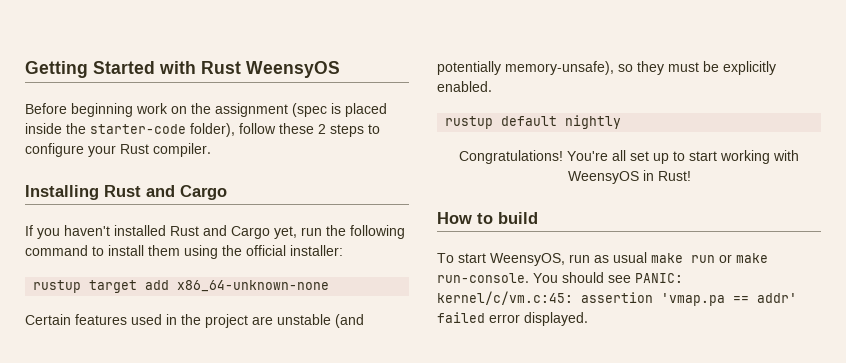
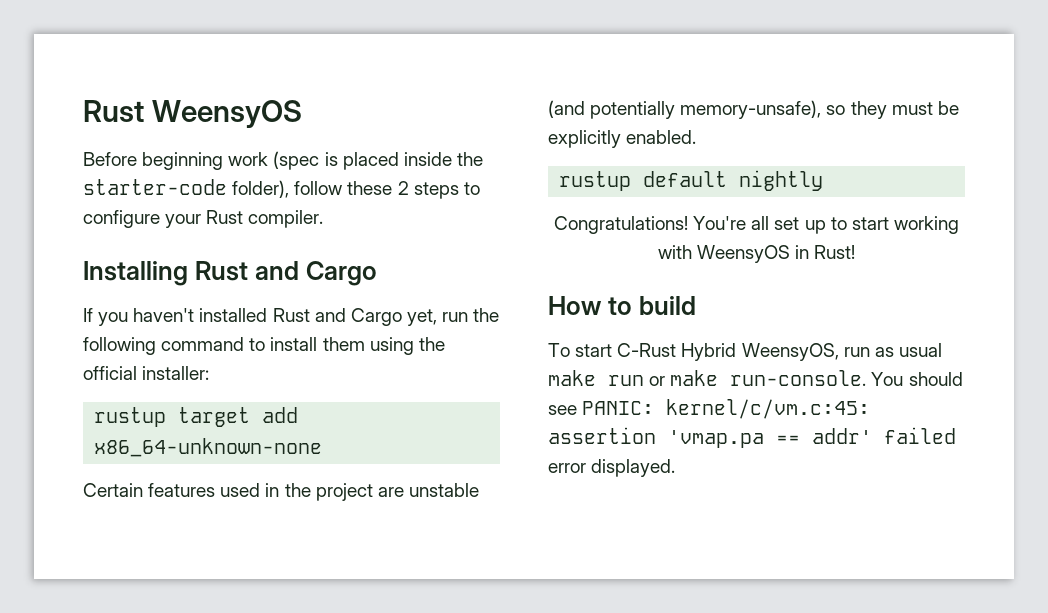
[25,61,196,78] Getting Started with -> (83, 111) none
[171,103,288,117] on the assignment -> (269, 159) none
(486, 258) none -> [617,343,737,361] C-Rust Hybrid

